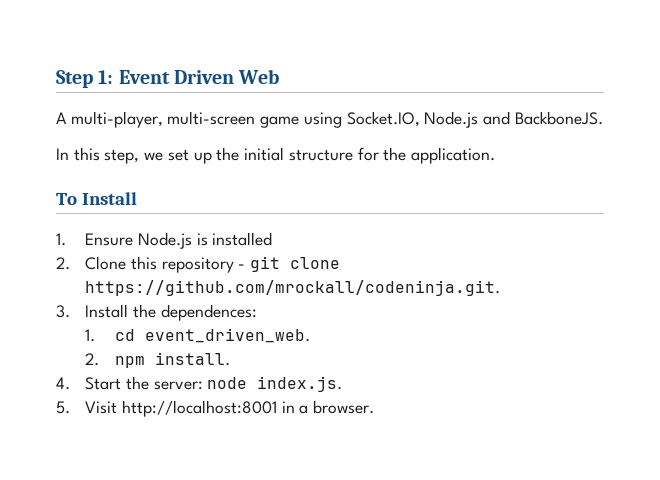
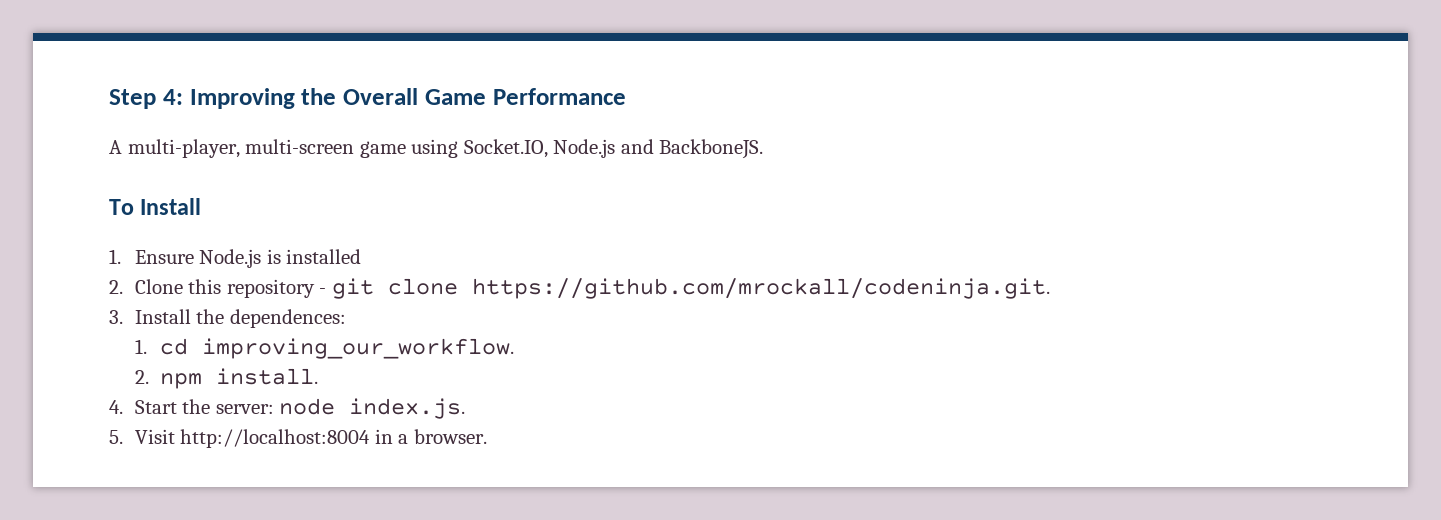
[98,69,280,84] 1: Event Driven Web -> [162,88,626,109] 4: Improving the Overall Game Performance
[56,147,495,164] // In this step, we set up the initial structure for the application. -> (764, 149) none
[144,328,310,343] event_driven_web. -> [202,338,515,359] improving_our_workflow.
[121,400,277,417] http://localhost:8001 -> [180,429,371,448] http://localhost:8004

